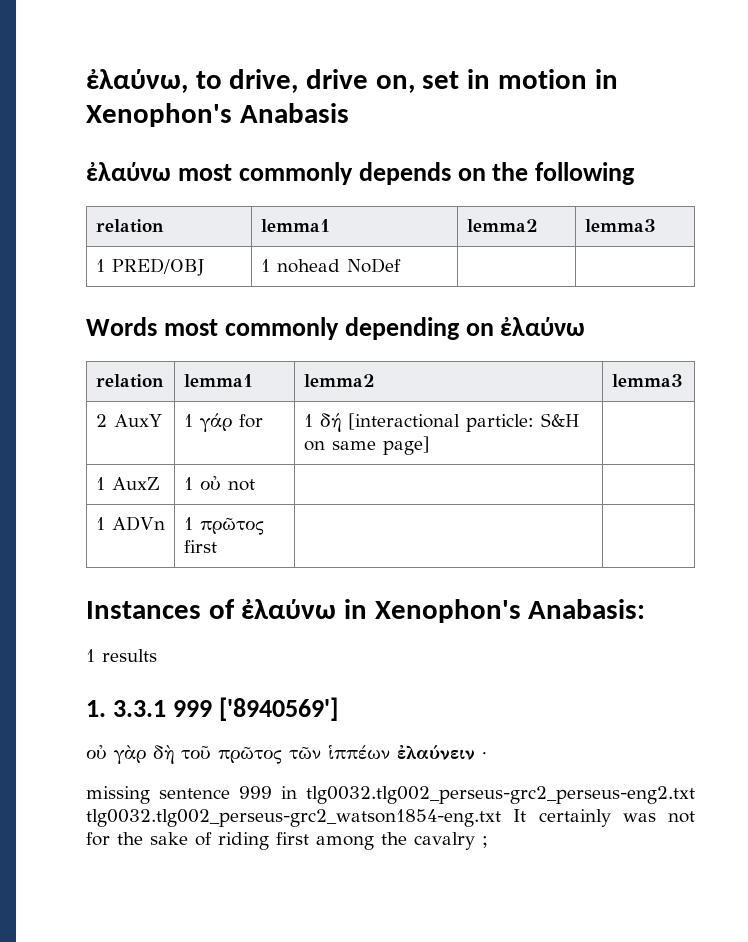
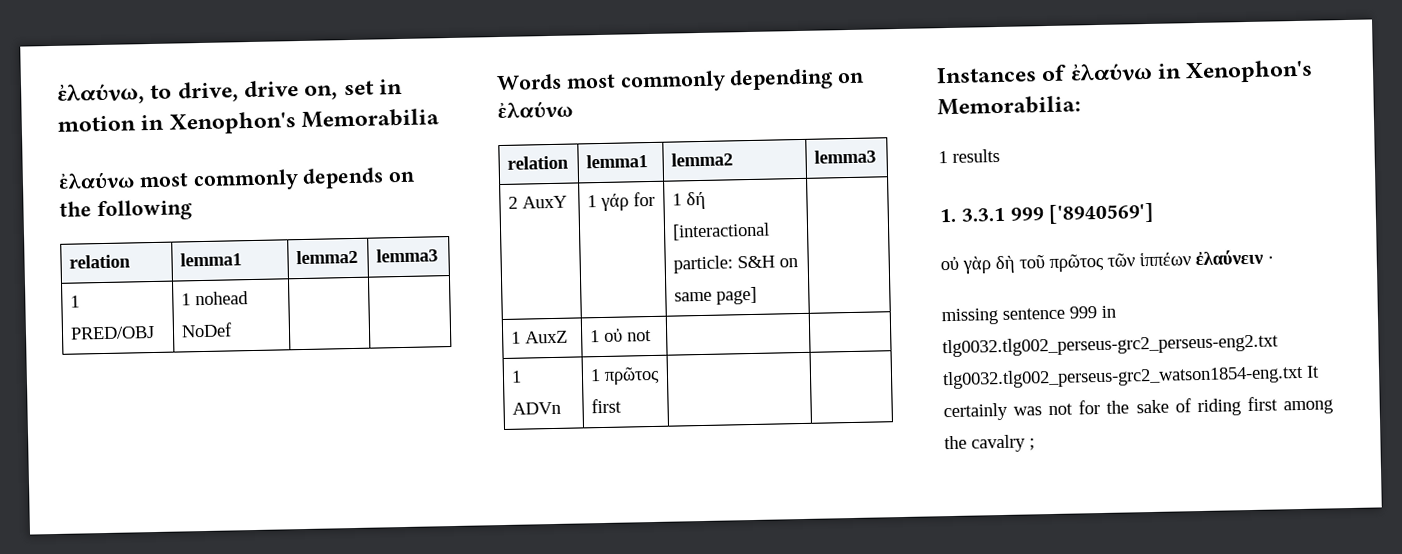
[239,103,349,123] Anabasis -> [301,108,440,128] Memorabilia
[528,599,646,619] Anabasis: -> [937,95,1081,116] Memorabilia:

